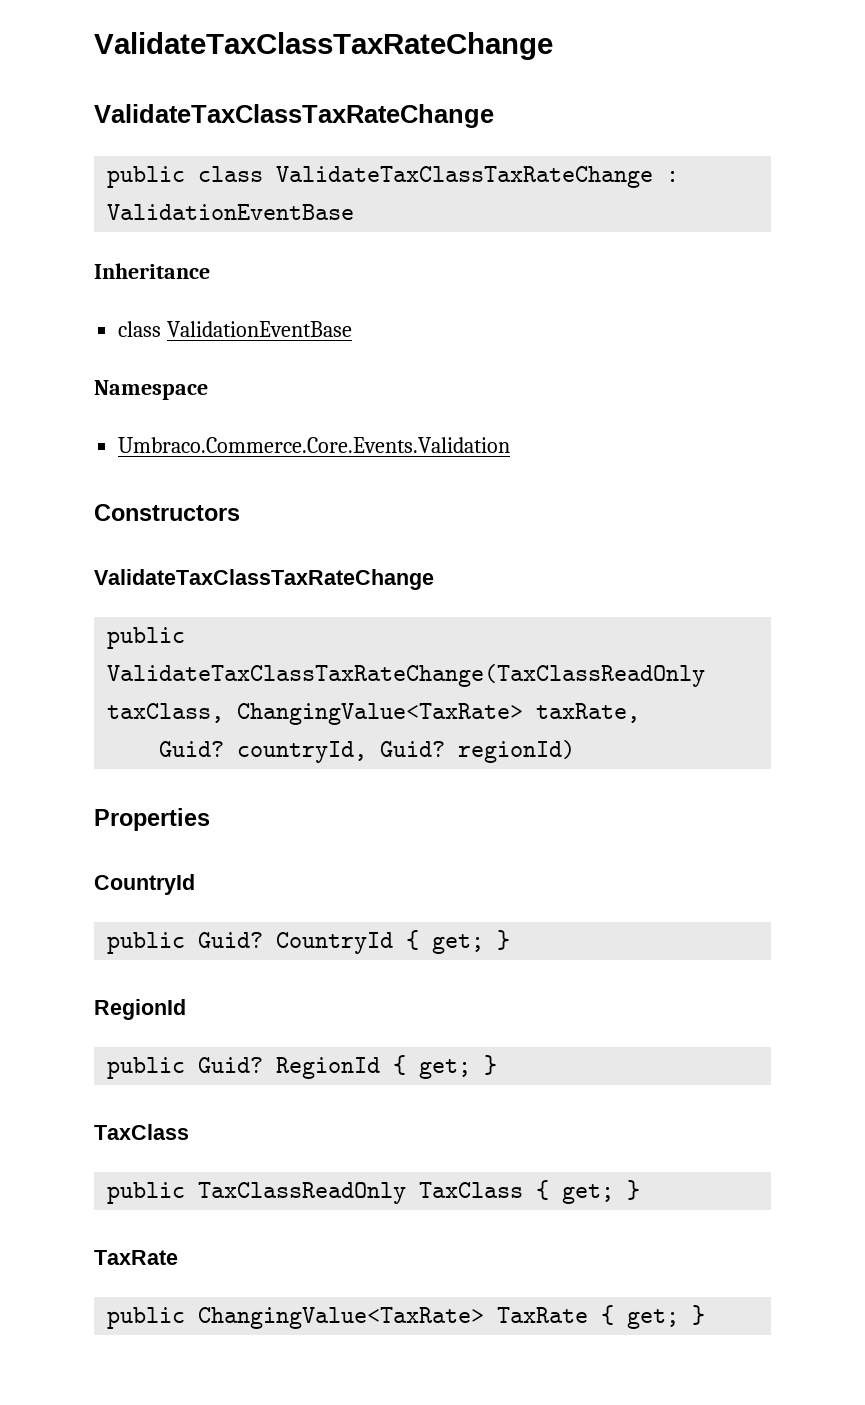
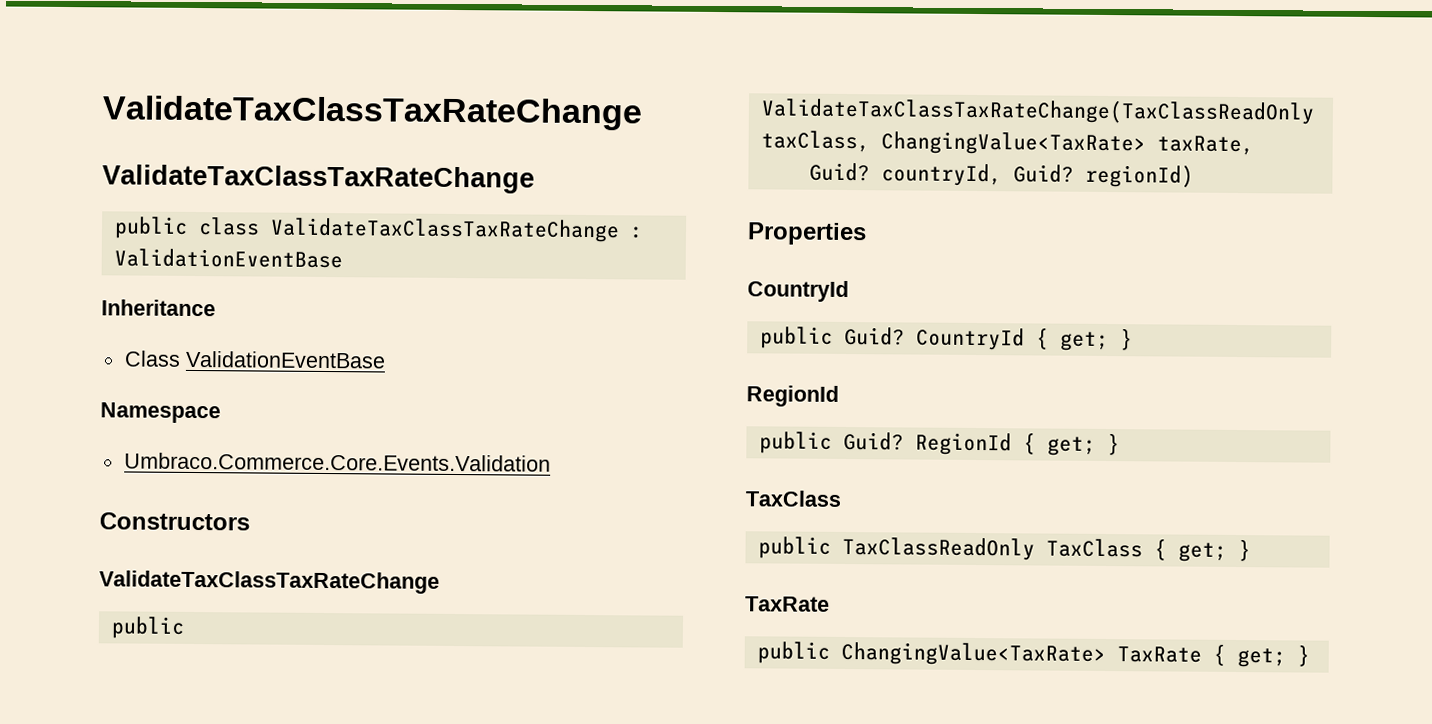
[118,321,162,337] class -> [123,350,181,367] Class

